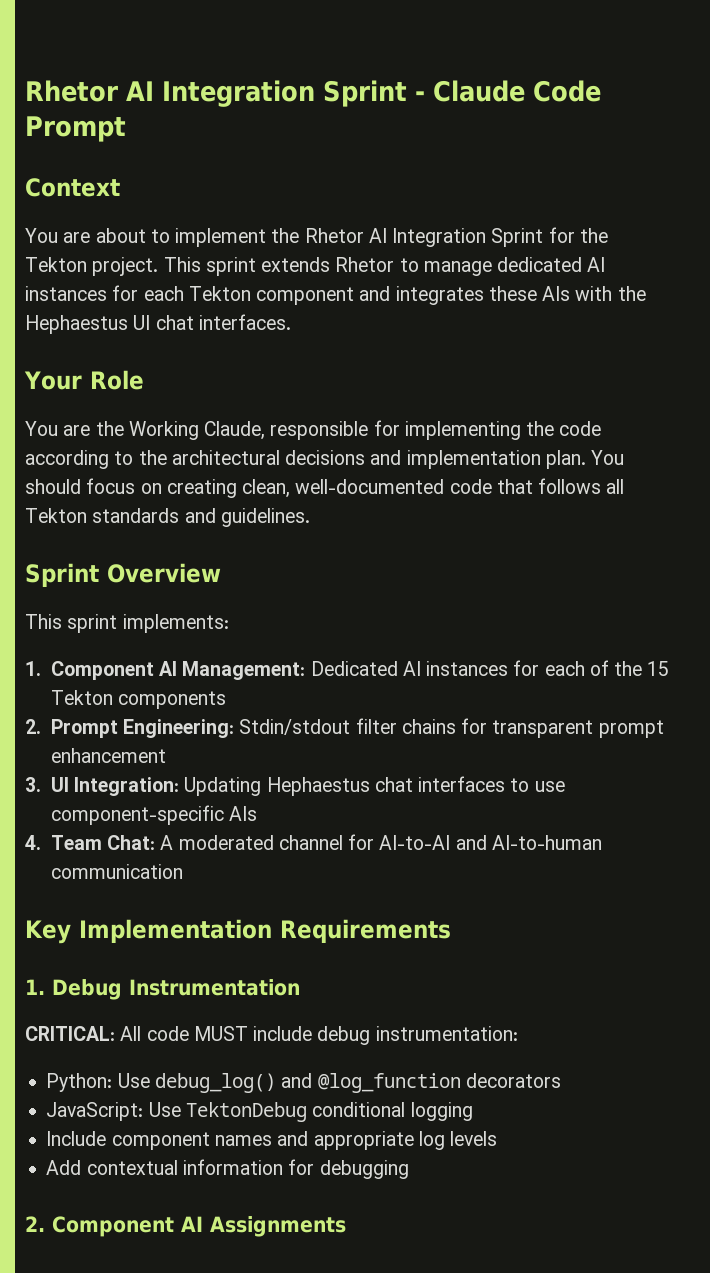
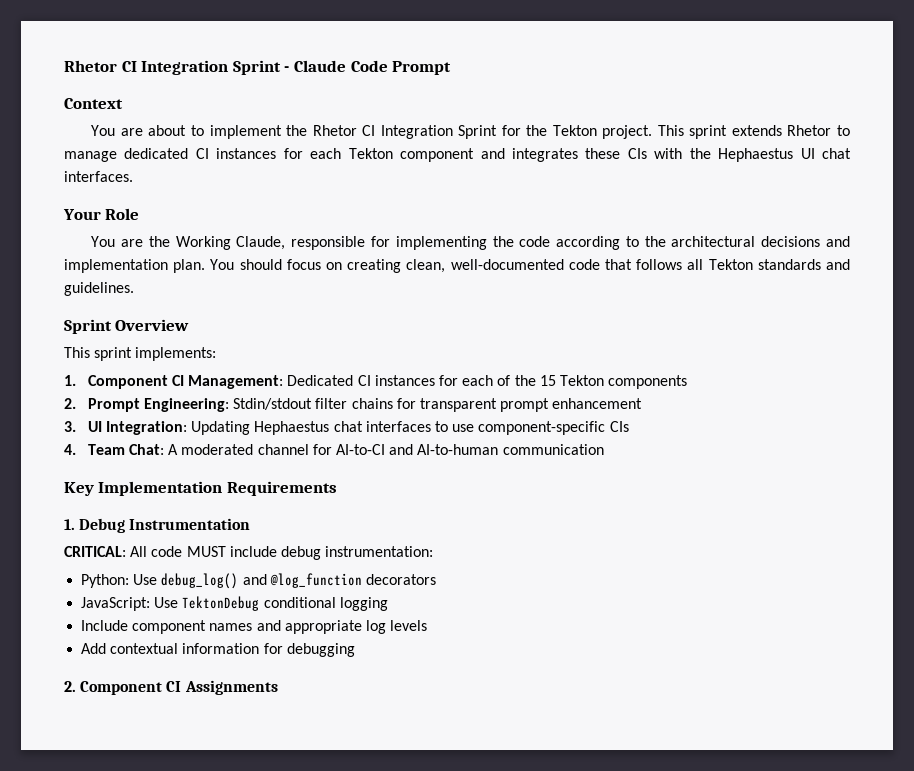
[25,80,154,102] Rhetor AI -> [64,60,137,72] Rhetor CI
[368,228,387,243] AI -> [362,125,376,136] CI
[587,257,606,272] AI -> [195,148,209,159] CI
[542,286,571,301] AIs -> [627,148,647,159] CIs
[159,661,178,676] AI -> [172,375,185,386] CI
[402,661,421,676] AI -> [357,375,371,386] CI
[229,806,258,821] AIs -> [609,421,629,432] CIs
[379,835,451,850] AI-to-AI -> [336,444,386,455] AI-to-CI
[181,1216,203,1232] AI -> [166,681,182,692] CI

